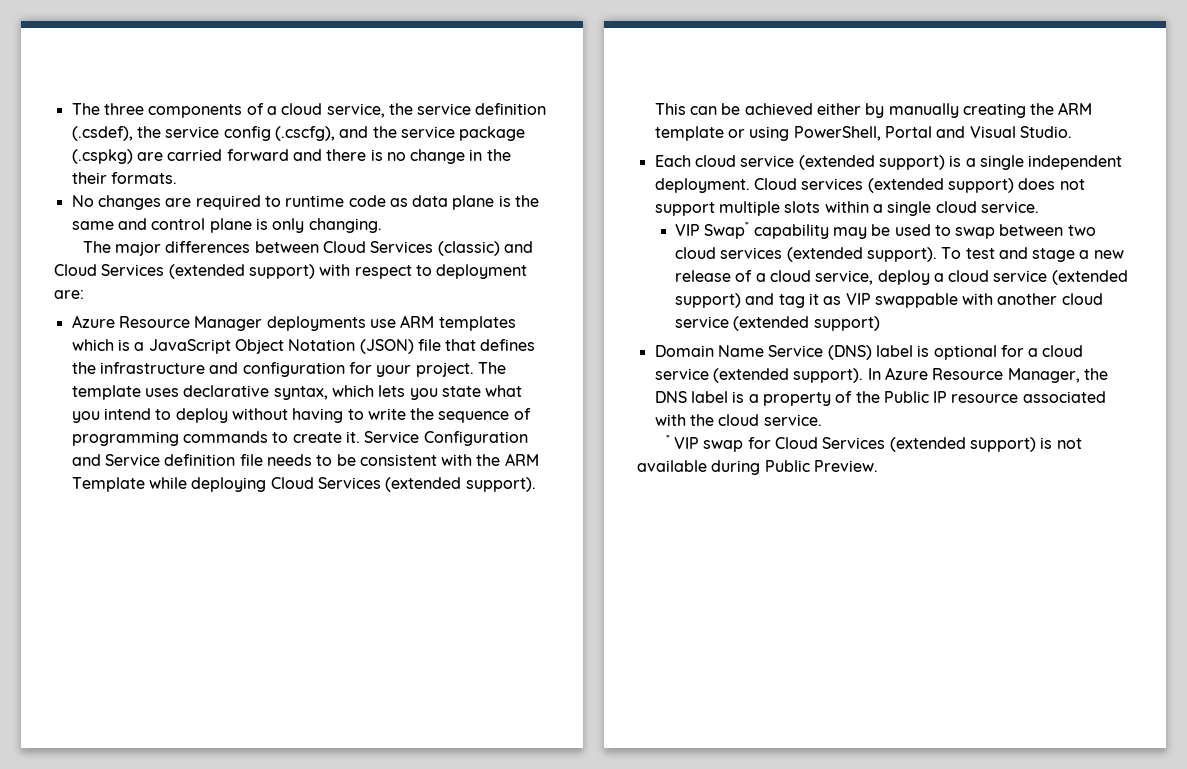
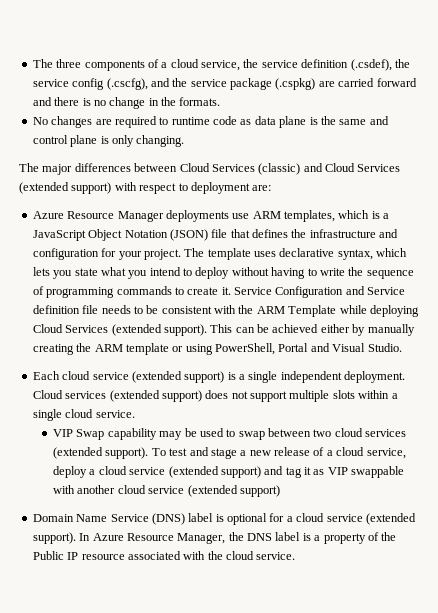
[71,172,107,184] their -> (176, 101) none
[438,316,516,331] templates -> [284,210,335,222] templates,
[704,222,750,239] Swap* -> [76,429,105,440] Swap
[665,435,1082,452] [637,460,878,475] // * VIP swap for Cloud Services (extended support) is not available during Public Preview. -> (296, 556) none

